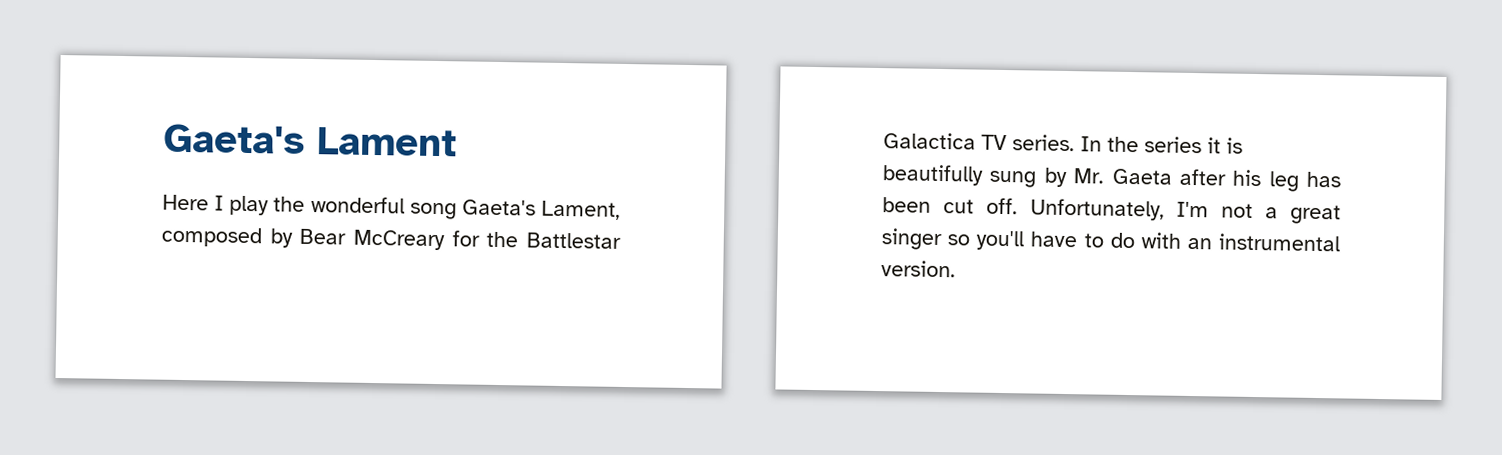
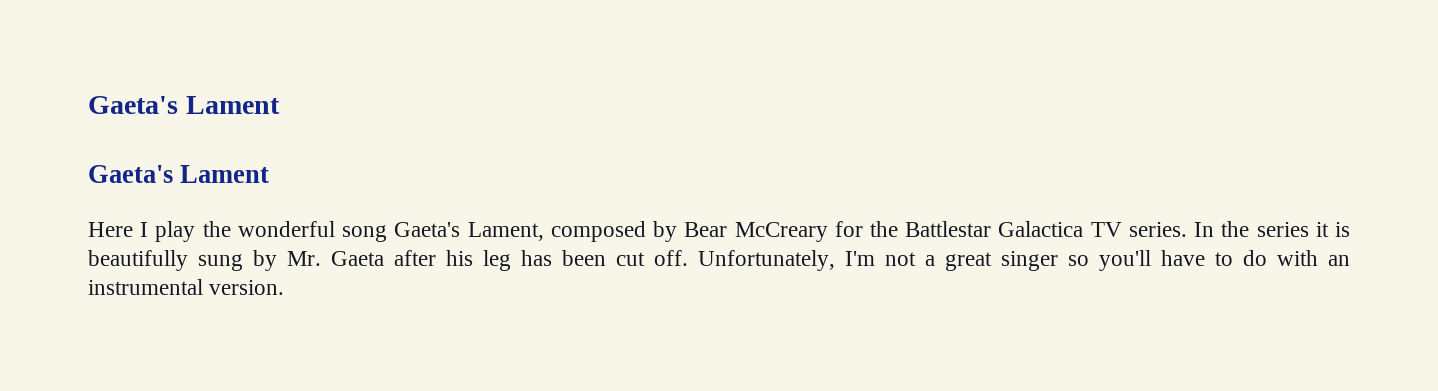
[163,123,457,157] Gaeta's Lament -> [88,96,280,114] [88,165,270,183] Gaeta's Lament // Gaeta's Lament

